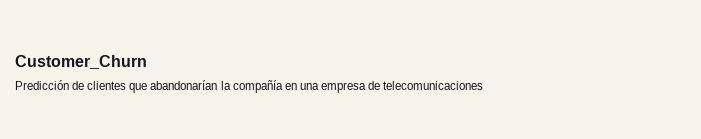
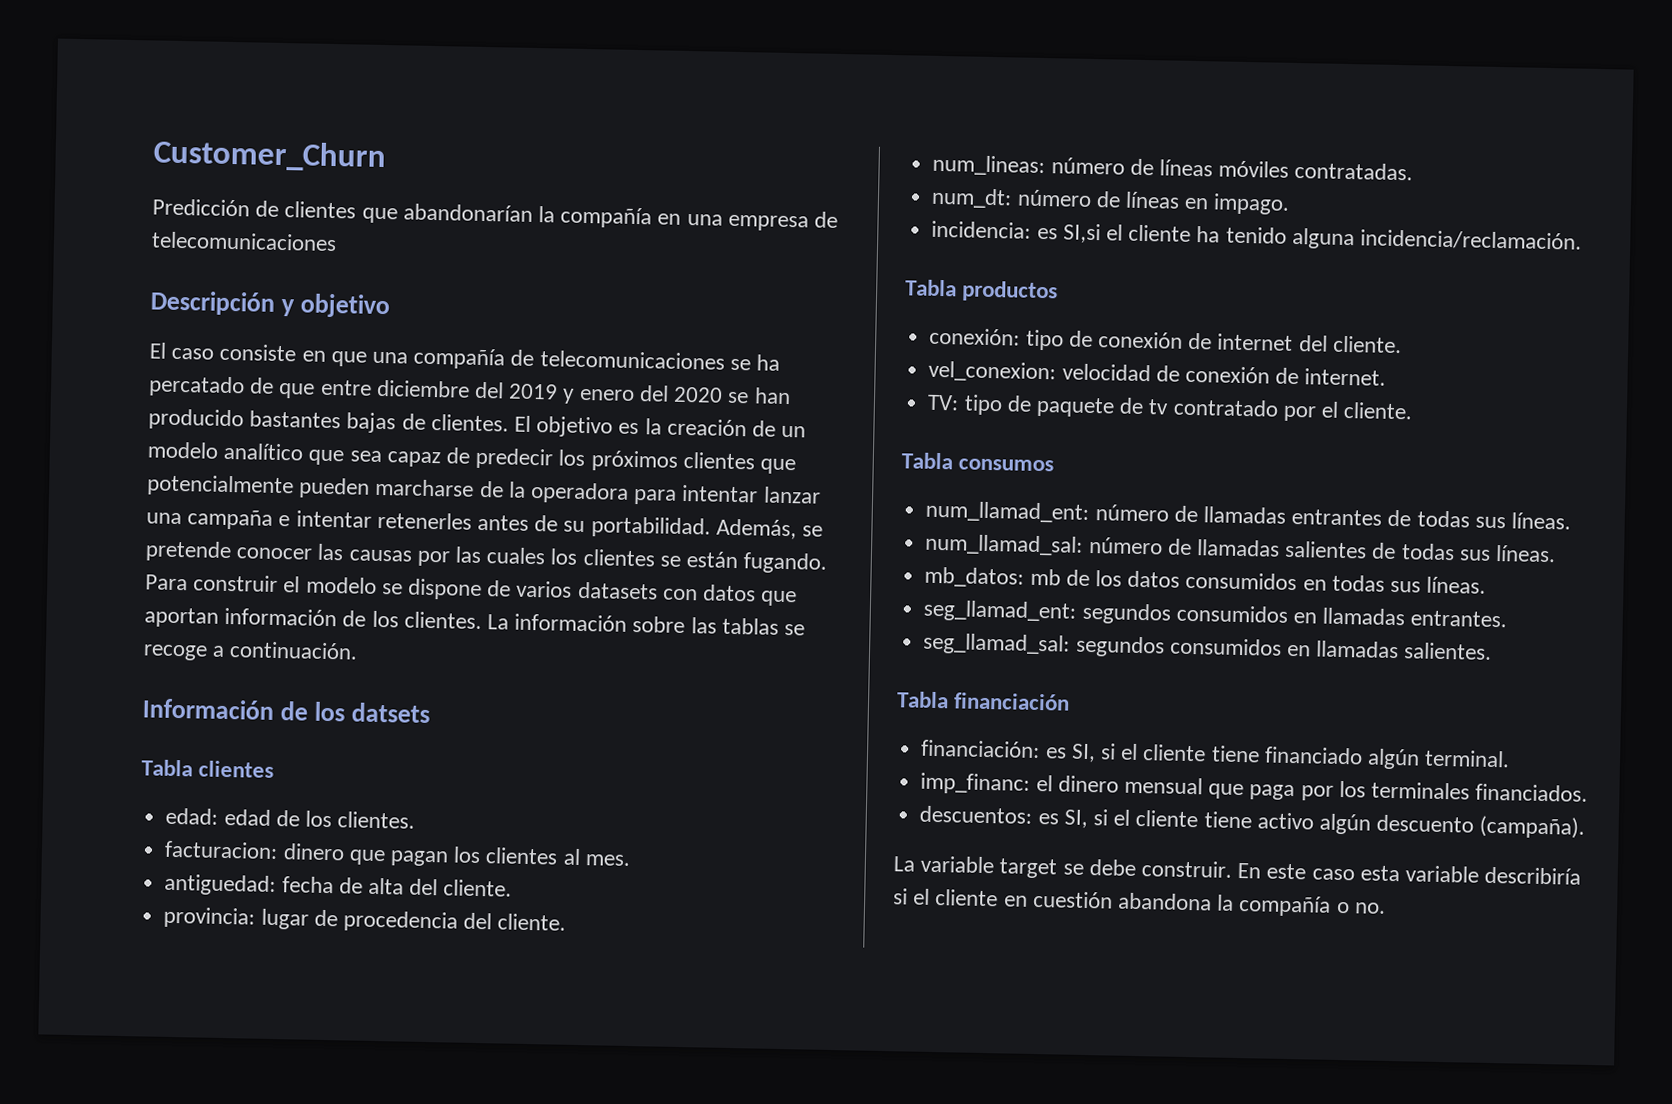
(484, 85) none -> [150,290,391,319] [149,342,781,371] [148,375,791,405] [148,408,807,438] [147,441,797,475] [147,474,821,505] [146,509,824,540] [145,540,828,574] [145,574,798,607] [144,607,806,636] [143,641,359,661] [142,698,431,724] [141,759,275,778] [165,807,416,829] [164,840,630,867] [164,873,513,897] [163,906,567,933] [932,154,1414,181] [931,187,1291,215] [931,220,1582,251] [905,279,1059,303] [929,327,1402,354] [928,360,1387,386] [927,394,1414,422] [901,452,1055,472] [925,500,1571,530] [925,533,1556,563] [924,566,1487,594] [923,599,1508,628] [923,632,1493,660] [896,691,1071,711] [920,739,1511,770] [920,772,1589,802] [919,805,1586,839] [893,855,1582,885] [893,888,1386,917] // Descripción y objetivo // El caso consiste en que una compañía de telecomunicaciones se ha percatado de que entre diciembre del 2019 y enero del 2020 se han producido bastantes bajas de clientes. El objetivo es la creación de un modelo analítico que sea capaz de predecir los próximos clientes que potencialmente pueden marcharse de la operadora para intentar lanzar una campaña e intentar retenerles antes de su portabilidad. Además, se pretende conocer las causas por las cuales los clientes se están fugando. Para construir el modelo se dispone de varios datasets con datos que aportan información de los clientes. La información sobre las tablas se recoge a continuación. // Información de los datsets // Tabla clientes // edad: edad de los clientes. // facturacion: dinero que pagan los clientes al mes. // antiguedad: fecha de alta del cliente. // provincia: lugar de procedencia del cliente. // num_lineas: número de líneas móviles contratadas. // num_dt: número de líneas en impago. // incidencia: es SI,si el cliente ha tenido alguna incidencia/reclamación. // Tabla productos // conexión: tipo de conexión de internet del cliente. // vel_conexion: velocidad de conexión de internet. // TV: tipo de paquete de tv contratado por el cliente. // Tabla consumos // num_llamad_ent: número de llamadas entrantes de todas sus líneas. // num_llamad_sal: número de llamadas salientes de todas sus líneas. // mb_datos: mb de los datos consumidos en todas sus líneas. // seg_llamad_ent: segundos consumidos en llamadas entrantes. // seg_llamad_sal: segundos consumidos en llamadas salientes. // Tabla financiación // financiación: es SI, si el cliente tiene financiado algún terminal. // imp_financ: el dinero mensual que paga por los terminales financiados. // descuentos: es SI, si el cliente tiene activo algún descuento (campaña). // La variable target se debe construir. En este caso esta variable describiría si el cliente en cuestión abandona la compañía o no.

